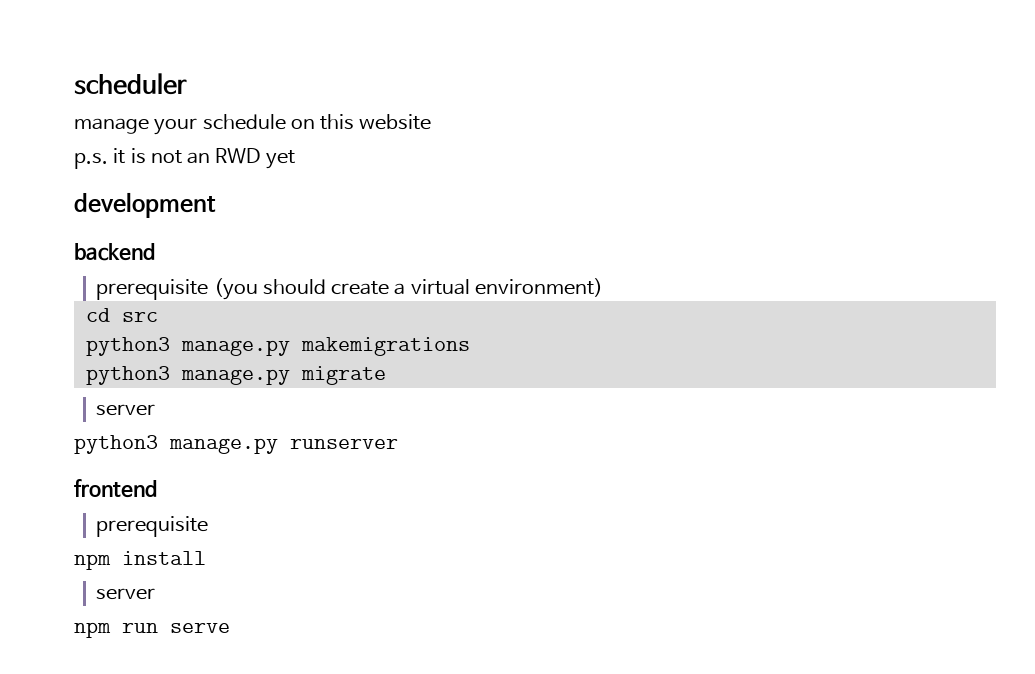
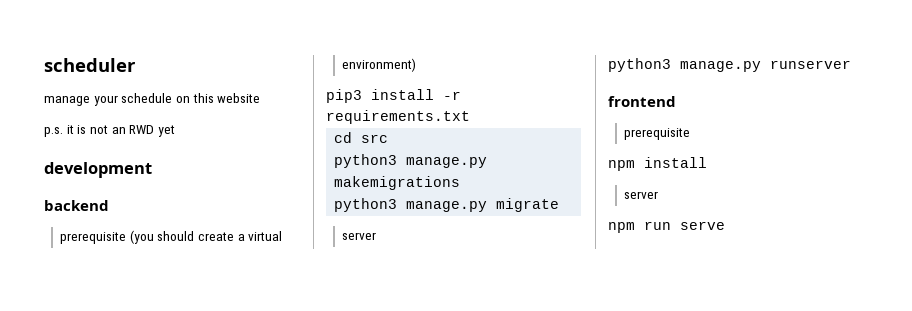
(604, 287) none -> [326,89,461,103] [326,110,470,124] // pip3 install -r requirements.txt

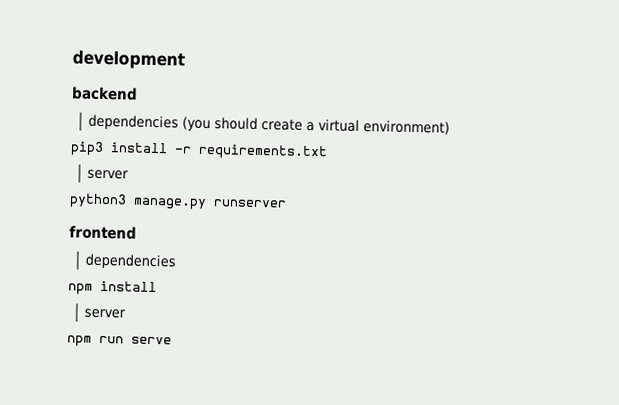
[44,58,136,72] [44,93,261,106] [44,125,175,137] scheduler // manage your schedule on this website // p.s. it is not an RWD yet // -> (72, 60) none
[59,232,126,244] prerequisite -> [88,114,180,131] dependencies
[334,132,389,143] [334,154,488,168] [334,176,461,190] [334,198,560,212] // cd src // python3 manage.py makemigrations // python3 manage.py migrate -> (328, 152) none
[623,128,690,140] prerequisite -> [85,253,177,270] dependencies

